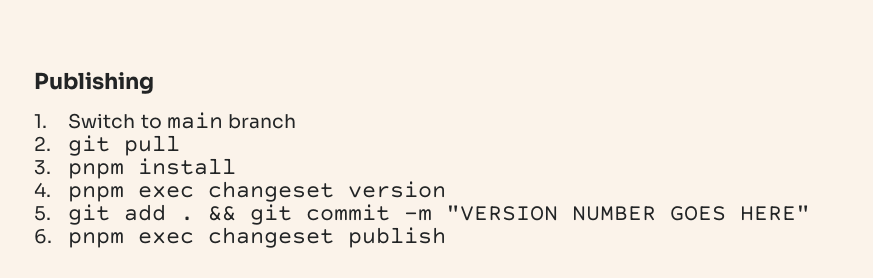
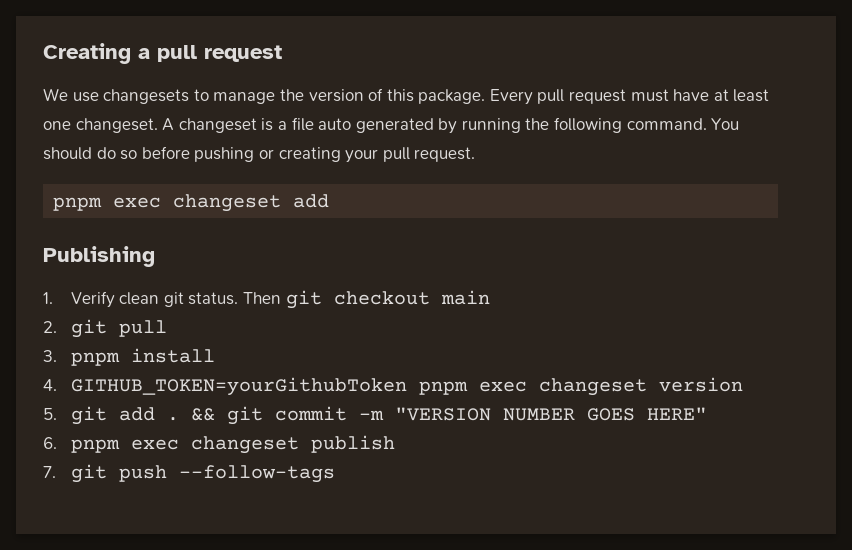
[34,72,154,94] [34,113,162,129] Publishing // 1. Switch to -> [43,43,282,64] [43,88,770,105] [43,117,740,134] [43,146,476,163] [53,194,330,212] [43,246,155,267] [43,290,430,309] Creating a pull request // We use changesets to manage the version of this package. Every pull request must have at least one changeset. A changeset is a file auto generated by running the following command. You should do so before pushing or creating your pull request. // pnpm exec changeset add // Publishing // 1. Verify clean git status. Then git checkout
[227,114,296,129] branch -> (490, 297) none
(51, 189) none -> [70,377,407,396] GITHUB_TOKEN=yourGithubToken
(447, 237) none -> [43,464,335,483] // 7. git push --follow-tags

